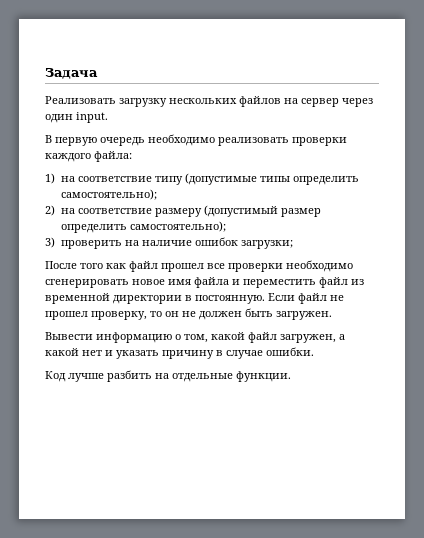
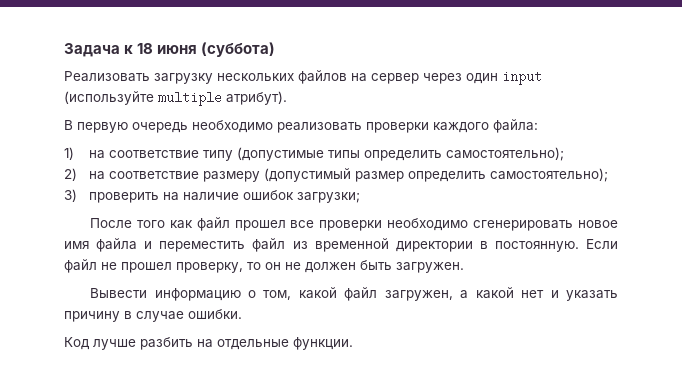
(98, 73) none -> [124,42,276,57] к 18 июня (суббота)
[76,112,108,123] input. -> [502,72,542,85] [64,91,287,106] input (используйте multiple атрибут).

